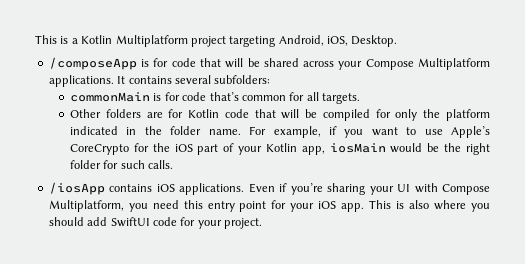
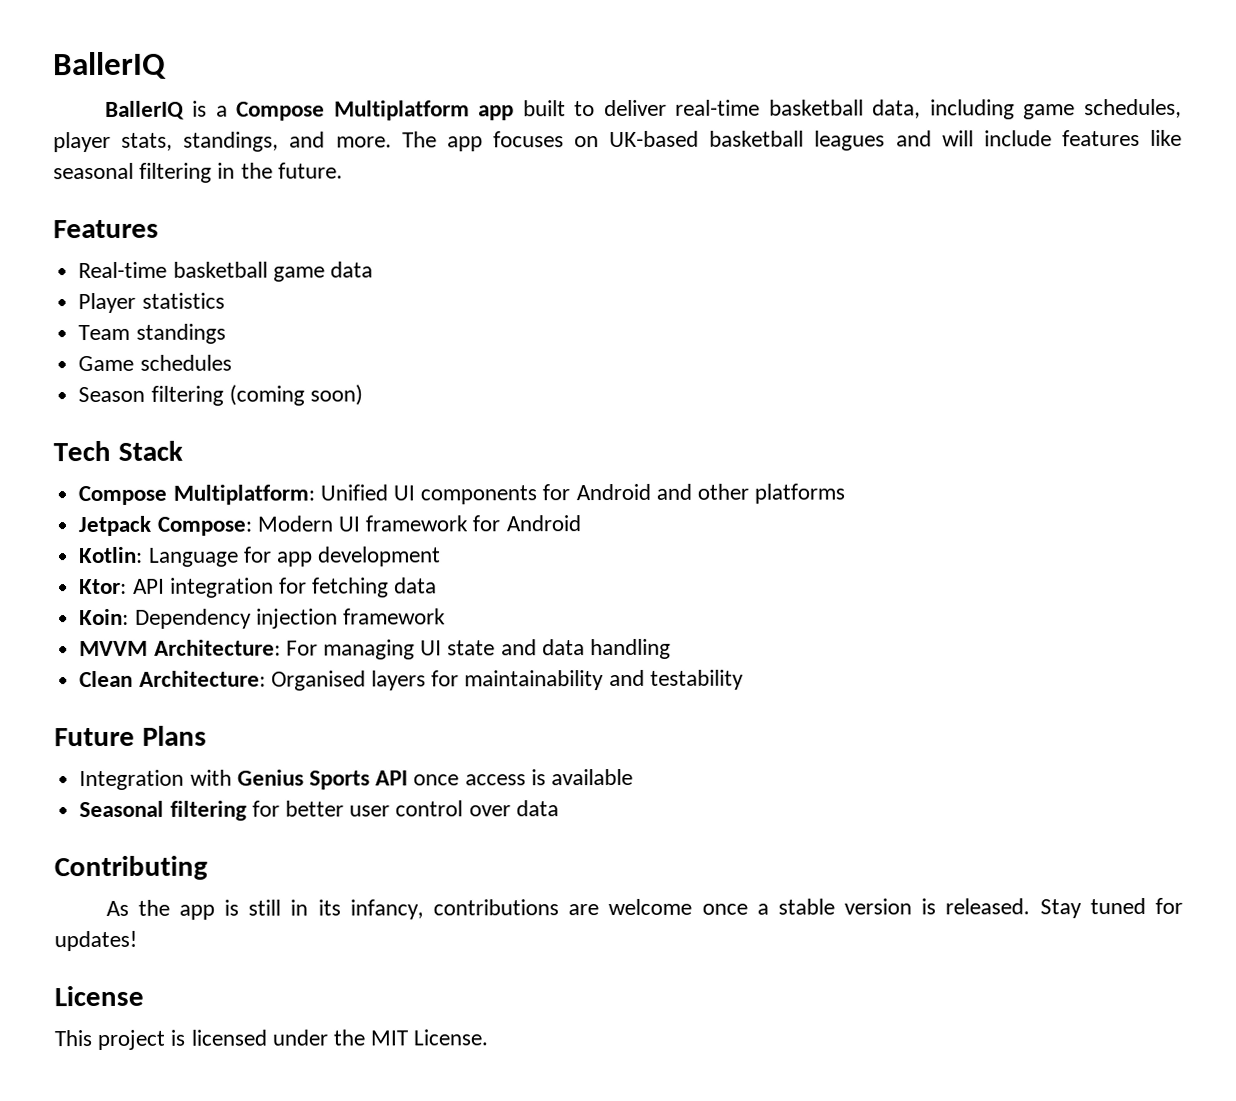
[35,35,398,47] [48,57,490,70] [48,75,271,87] [70,92,361,104] [70,109,491,121] [70,126,490,138] [70,143,491,155] [70,160,174,169] [48,182,491,195] [48,200,490,212] [48,217,262,229] This is a Kotlin Multiplatform project targeting Android, iOS, Desktop. // /composeApp is for code that will be shared across your Compose Multiplatform applications. It contains several subfolders: // commonMain is for code that’s common for all targets. // Other folders are for Kotlin code that will be compiled for only the platform indicated in the folder name. For example, if you want to use Apple’s CoreCrypto for the iOS part of your Kotlin app, iosMain would be the right folder for such calls. // /iosApp contains iOS applications. Even if you’re sharing your UI with Compose Multiplatform, you need this entry point for your iOS app. This is also where you should add SwiftUI code for your project. -> [53,51,167,80] [104,98,1182,121] [53,129,1182,153] [53,162,343,183] [53,219,159,239] [78,261,373,282] [78,292,225,314] [78,323,226,344] [78,354,232,372] [78,384,363,406] [53,440,183,462] [78,483,846,506] [78,515,581,537] [78,546,442,567] [79,577,438,598] [79,608,446,629] [79,638,671,660] [79,669,744,691] [54,725,207,747] [79,768,633,791] [79,800,559,821] [54,855,208,881] [105,897,1183,920] [54,930,137,952] [54,985,144,1007] [54,1029,489,1050] BallerIQ // BallerIQ is a Compose Multiplatform app built to deliver real-time basketball data, including game schedules, player stats, standings, and more. The app focuses on UK-based basketball leagues and will include features like seasonal filtering in the future. // Features // Real-time basketball game data // Player statistics // Team standings // Game schedules // Season filtering (coming soon) // Tech Stack // Compose Multiplatform: Unified UI components for Android and other platforms // Jetpack Compose: Modern UI framework for Android // Kotlin: Language for app development // Ktor: API integration for fetching data // Koin: Dependency injection framework // MVVM Architecture: For managing UI state and data handling // Clean Architecture: Organised layers for maintainability and testability // Future Plans // Integration with Genius Sports API once access is available // Seasonal filtering for better user control over data // Contributing // As the app is still in its infancy, contributions are welcome once a stable version is released. Stay tuned for updates! // License // This project is licensed under the MIT License.

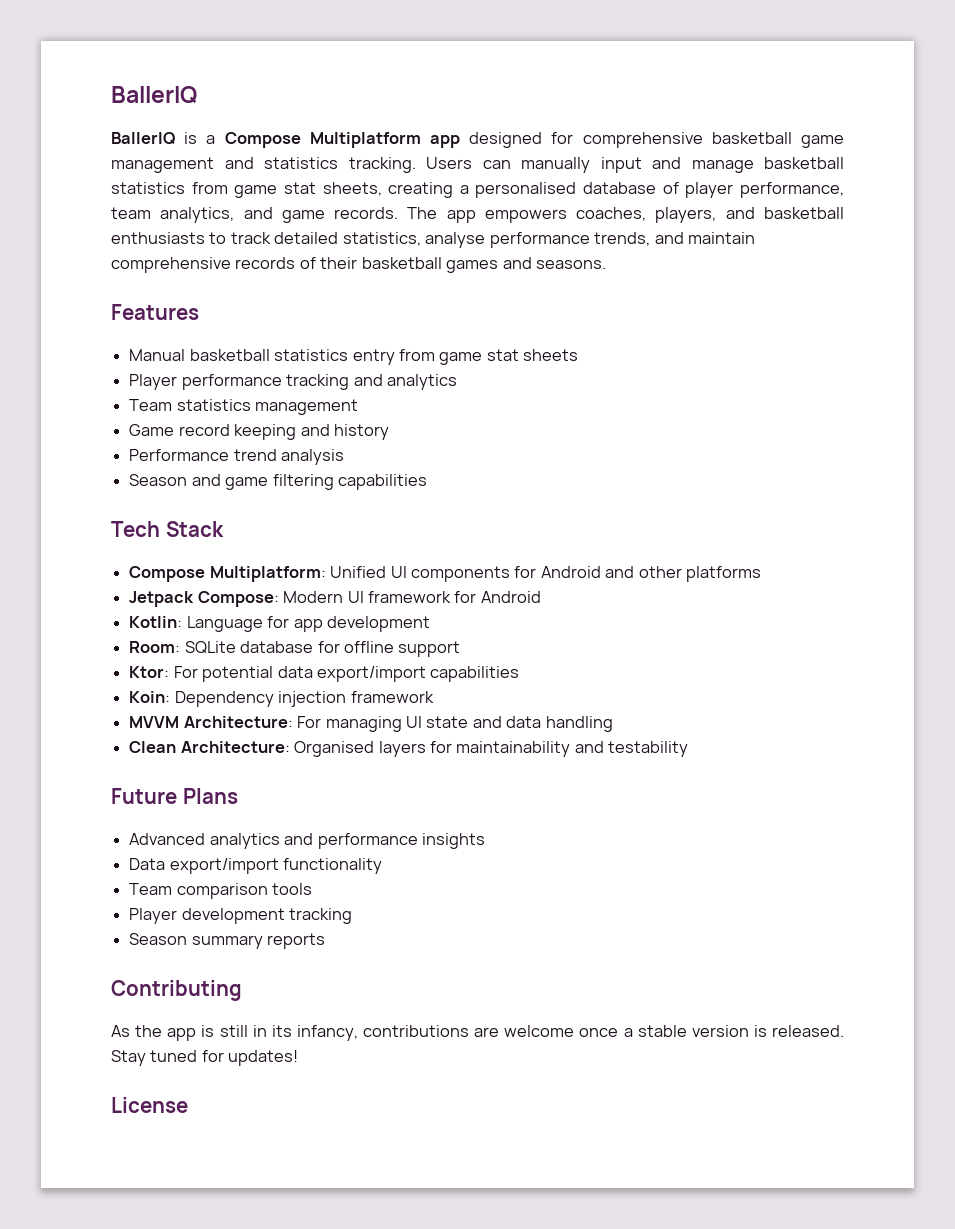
[522,98,1182,120] [53,129,1182,153] [53,162,343,183] [53,219,159,239] [78,261,373,282] [78,292,225,314] [78,323,226,344] built to deliver real-time basketball data, including game schedules, player stats, standings, and more. The app focuses on UK-based basketball leagues and will include features like seasonal filtering in the future. // Features // Real-time basketball game data // Player statistics // Team standings -> [469,132,845,148] [111,157,844,173] [111,182,844,198] [111,207,844,223] [111,232,756,248] [111,257,607,273] [111,304,199,320] [129,349,579,365] [129,374,457,390] [129,399,359,415] designed for comprehensive basketball game management and statistics tracking. Users can manually input and manage basketball statistics from game stat sheets, creating a personalised database of player performance, team analytics, and game records. The app empowers coaches, players, and basketball enthusiasts to track detailed statistics, analyse performance trends, and maintain comprehensive records of their basketball games and seasons. // Features // Manual basketball statistics entry from game stat sheets // Player performance tracking and analytics // Team statistics management
[139,354,232,371] [78,384,363,406] schedules // Season filtering (coming soon) -> [178,424,389,440] [129,449,345,465] [129,474,427,490] record keeping and history // Performance trend analysis // Season and game filtering capabilities
[79,577,438,598] Ktor: API integration for fetching data -> [129,641,461,657] [129,666,520,682] Room: SQLite database for offline support // Ktor: For potential data export/import capabilities
[79,768,633,791] [79,800,559,821] Integration with Genius Sports API once access is available // Seasonal filtering for better user control over data -> [129,833,485,849] [129,858,383,874] [129,883,313,899] [129,908,353,924] [129,933,326,949] Advanced analytics and performance insights // Data export/import functionality // Team comparison tools // Player development tracking // Season summary reports
[54,1029,489,1050] // This project is licensed under the MIT License. -> (188, 1105) none

